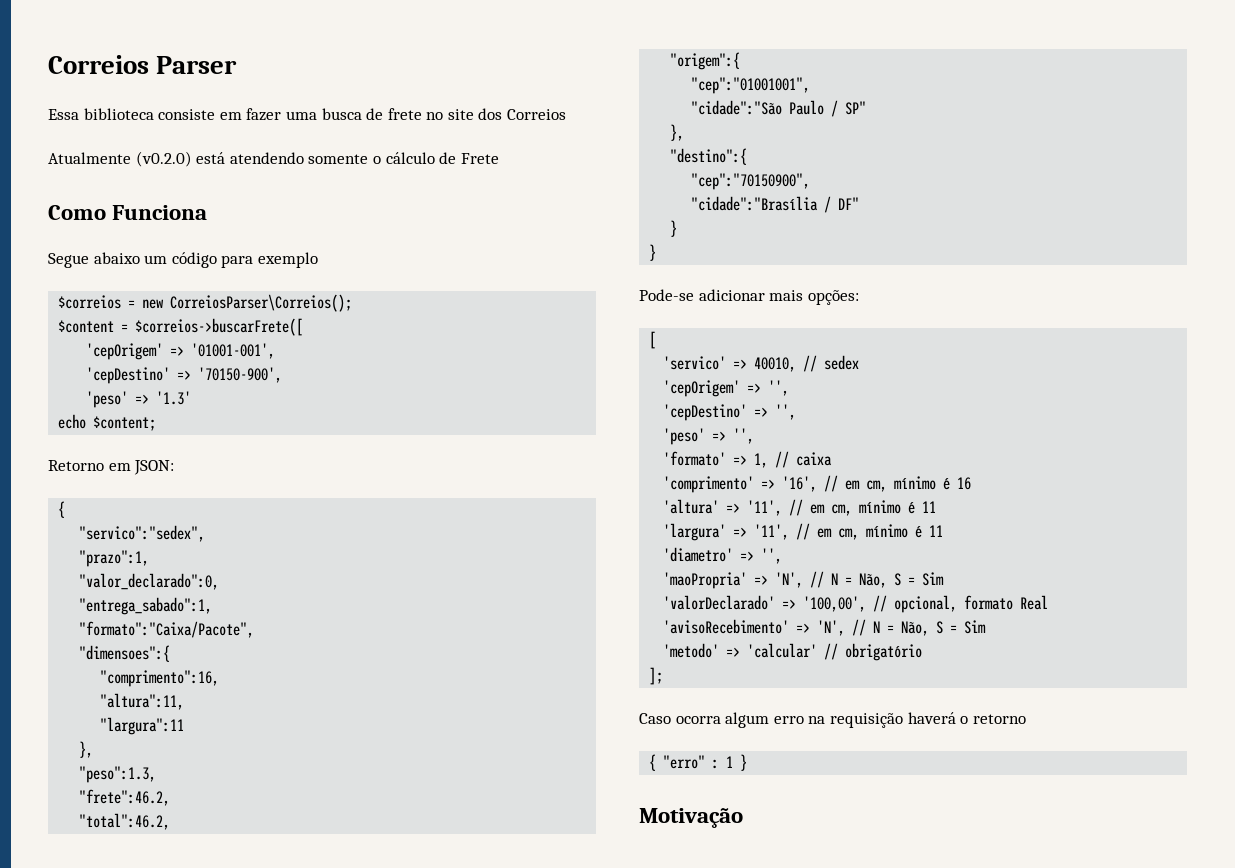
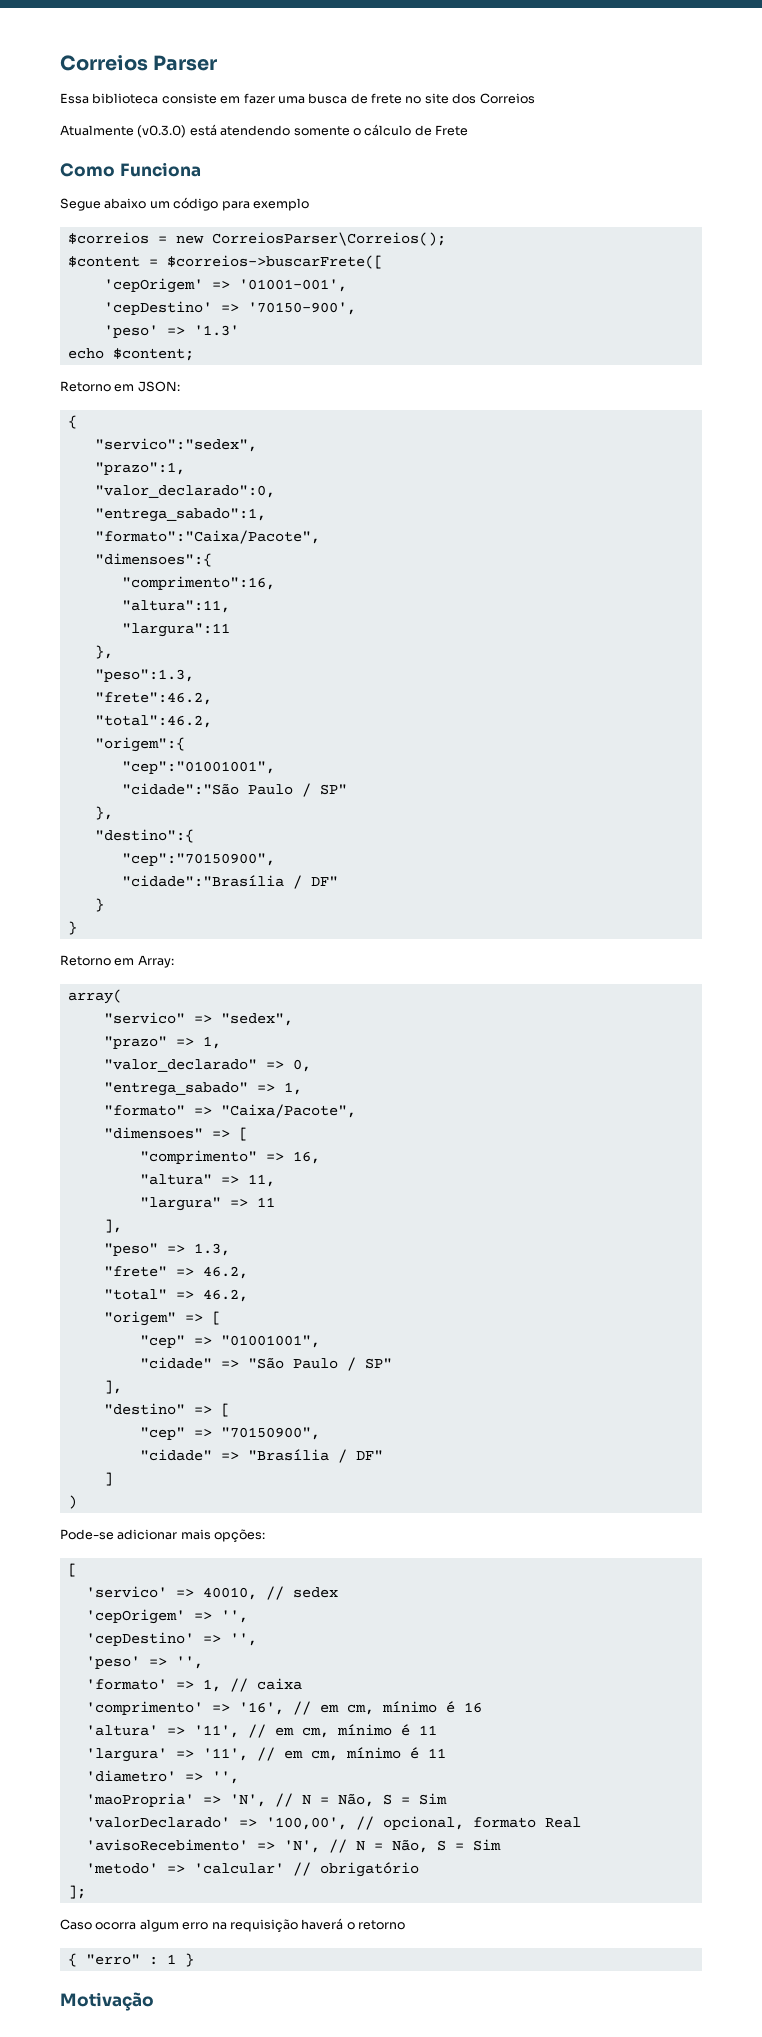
[135,151,192,167] (v0.2.0) -> [137,125,187,138] (v0.3.0)
(657, 252) none -> [60,955,174,968] [67,989,122,1004] [103,1012,293,1026] [103,1036,221,1049] [103,1059,311,1072] [103,1082,302,1096] [103,1104,356,1118] [103,1127,248,1141] [139,1150,320,1164] [139,1174,275,1187] [139,1197,275,1211] [103,1219,122,1233] [103,1243,230,1256] [103,1266,248,1279] [103,1289,248,1302] [103,1311,221,1326] [139,1335,320,1348] [139,1357,392,1371] [103,1380,122,1394] [103,1403,230,1417] [139,1427,320,1440] [139,1449,383,1463] [103,1472,113,1486] [67,1495,77,1509] // Retorno em Array: // array( // "servico" => "sedex", // "prazo" => 1, // "valor_declarado" => 0, // "entrega_sabado" => 1, // "formato" => "Caixa/Pacote", // "dimensoes" => [ // "comprimento" => 16, // "altura" => 11, // "largura" => 11 // ], // "peso" => 1.3, // "frete" => 46.2, // "total" => 46.2, // "origem" => [ // "cep" => "01001001", // "cidade" => "São Paulo / SP" // ], // "destino" => [ // "cep" => "70150900", // "cidade" => "Brasília / DF" // ] // )

